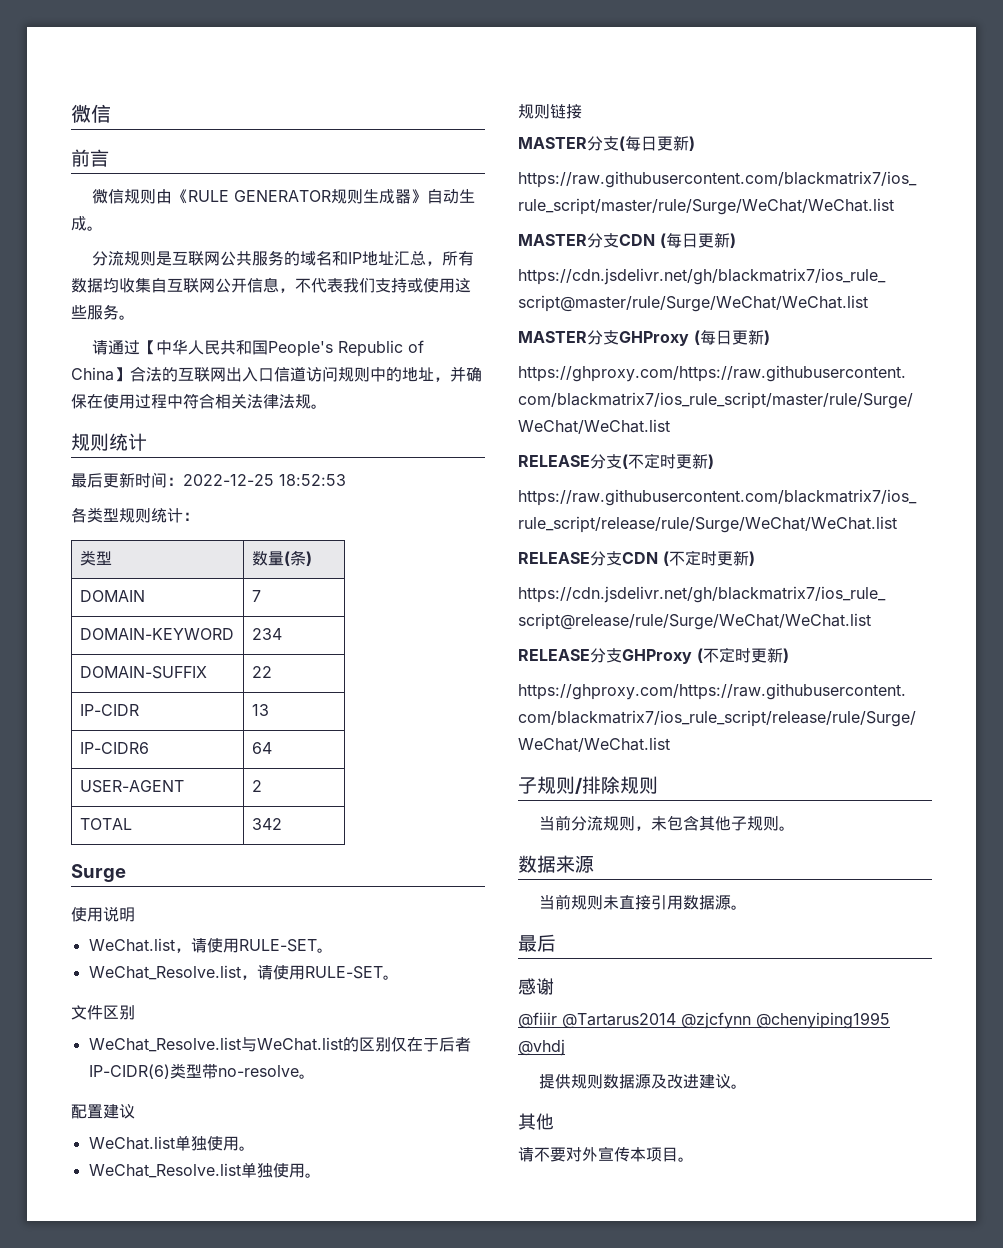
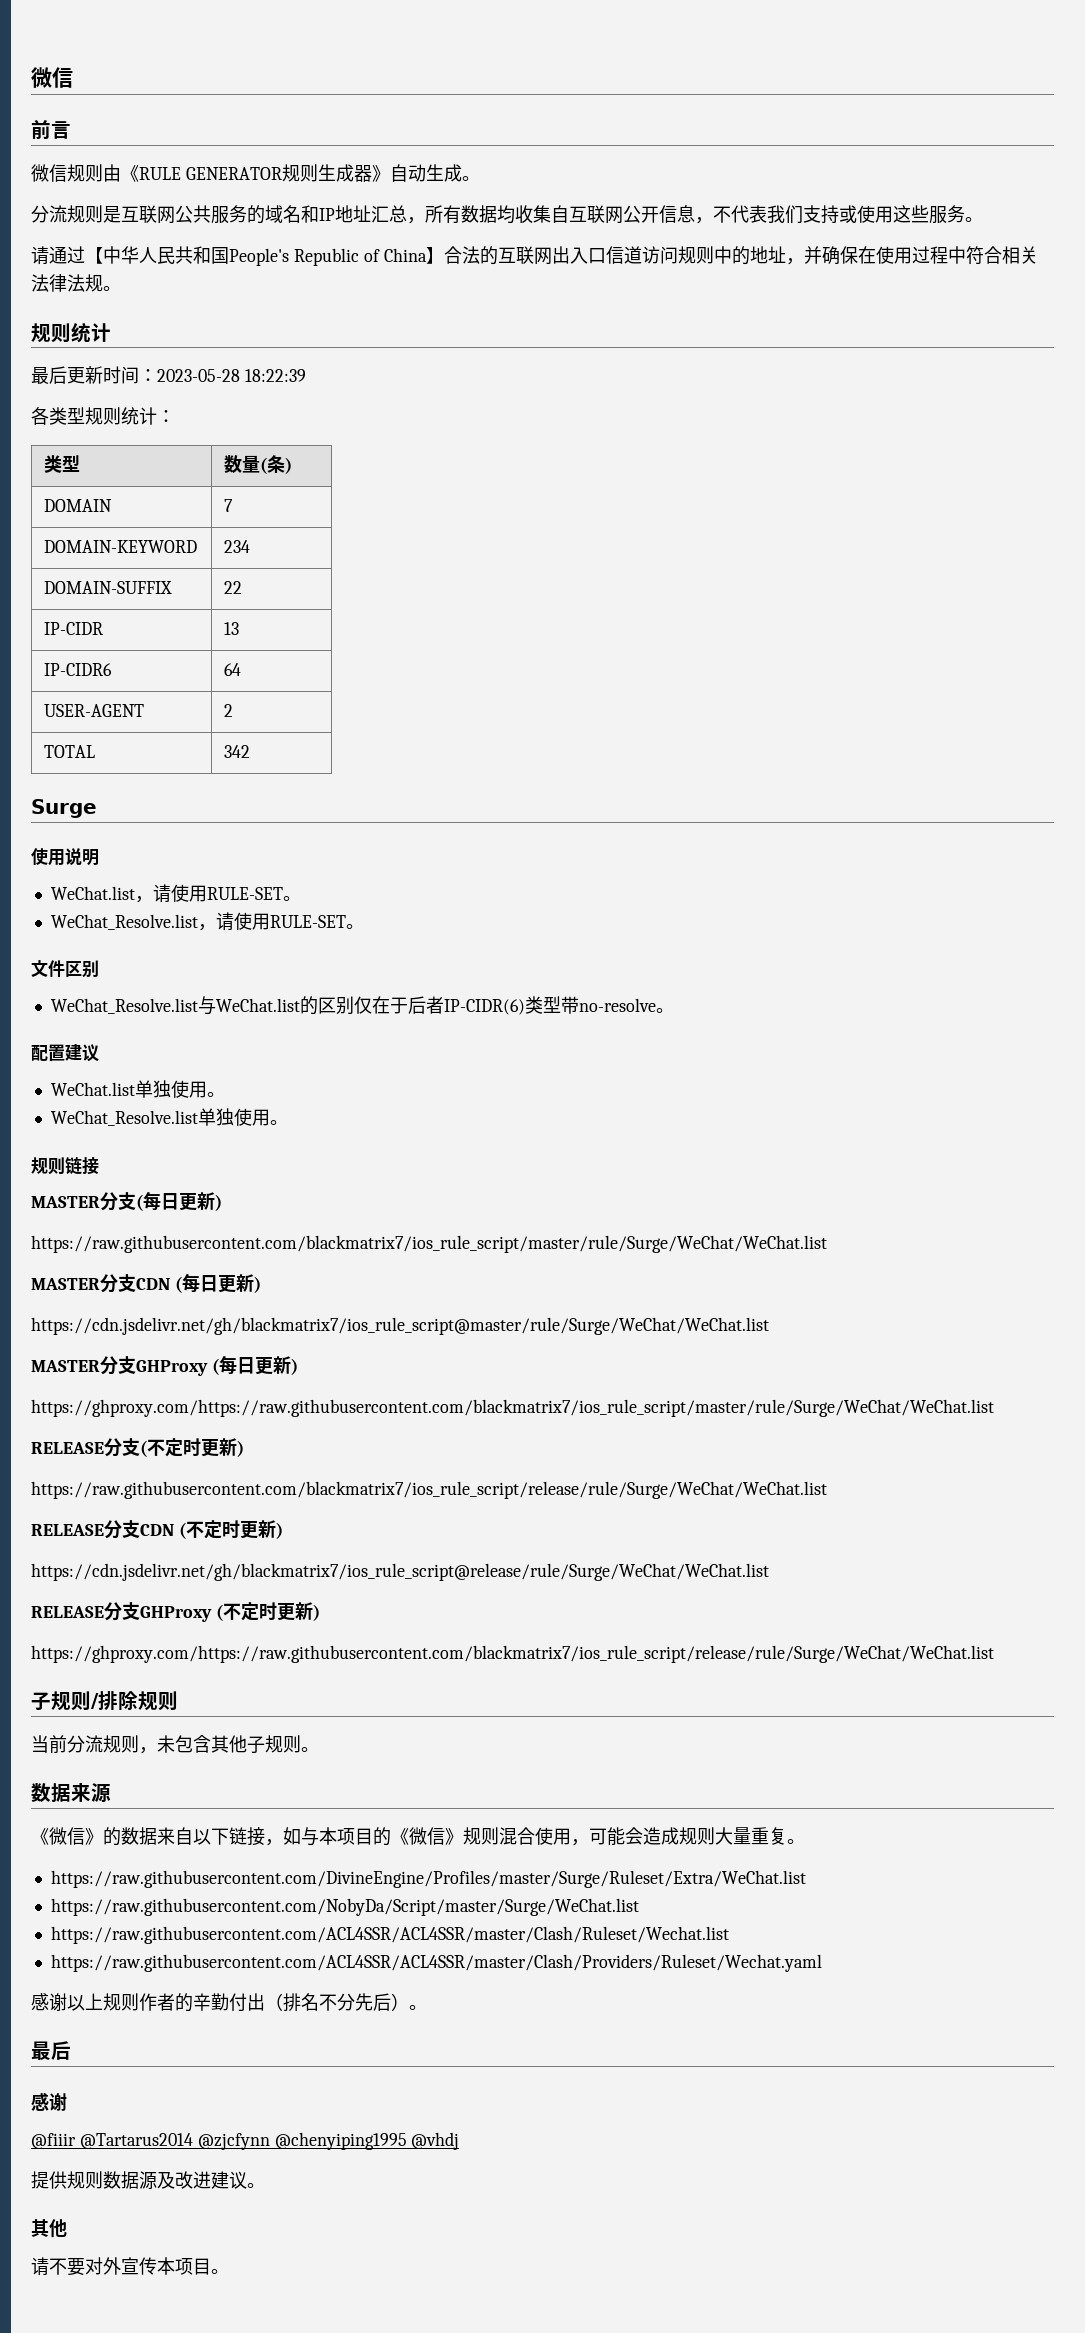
[183,474,346,486] 2022-12-25 18:52:53 -> [157,369,306,382] 2023-05-28 18:22:39
[538,894,731,910] 当前规则未直接引用数据源 -> [31,1827,805,1846] [50,1870,806,1888] [50,1898,639,1916] [50,1926,729,1944] [50,1954,822,1972] [31,1993,409,2012] 《微信》的数据来自以下链接，如与本项目的《微信》规则混合使用，可能会造成规则大量重复。 // https://raw.githubusercontent.com/DivineEngine/Profiles/master/Surge/Ruleset/Extra/WeChat.list // https://raw.githubusercontent.com/NobyDa/Script/master/Surge/WeChat.list // https://raw.githubusercontent.com/ACL4SSR/ACL4SSR/master/Clash/Ruleset/Wechat.list // https://raw.githubusercontent.com/ACL4SSR/ACL4SSR/master/Clash/Providers/Ruleset/Wechat.yaml // 感谢以上规则作者的辛勤付出（排名不分先后）

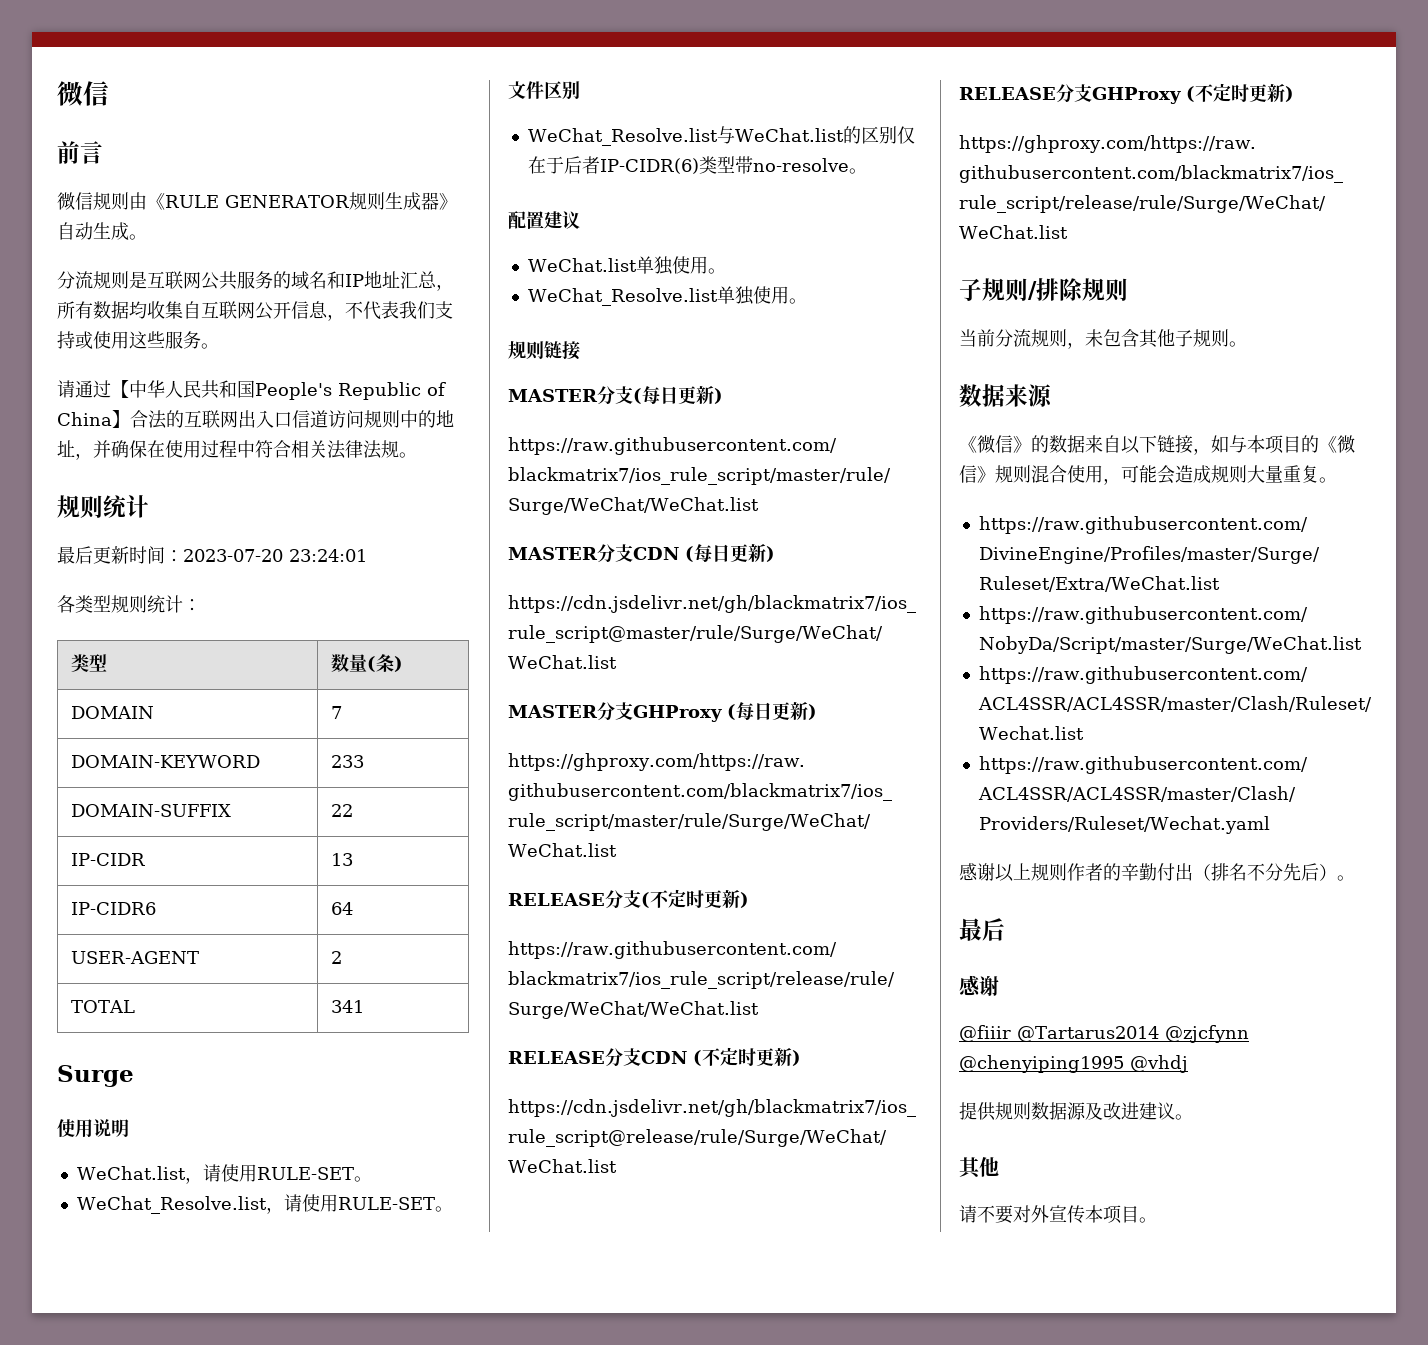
[157,369,306,382] 2023-05-28 18:22:39 -> [183,549,367,562] 2023-07-20 23:24:01
[224,540,251,553] 234 -> [330,755,364,768] 233
[224,745,251,758] 342 -> [330,1000,364,1013] 341

